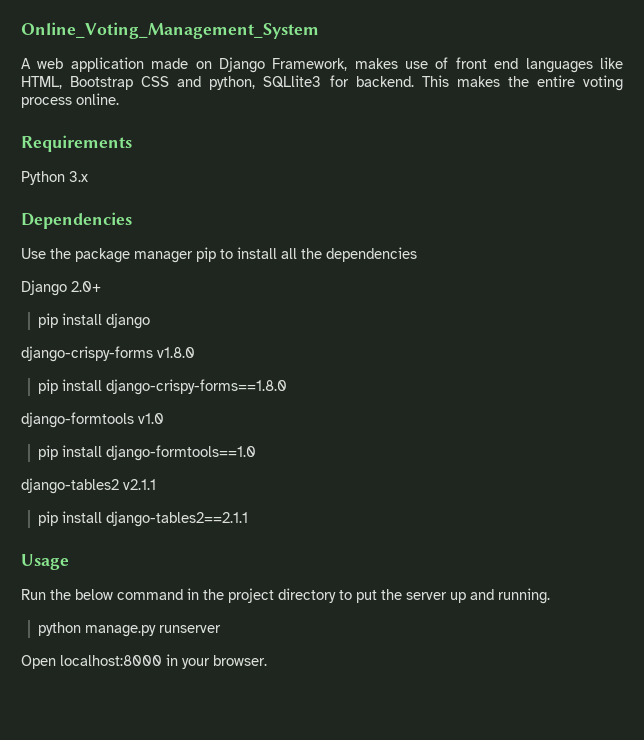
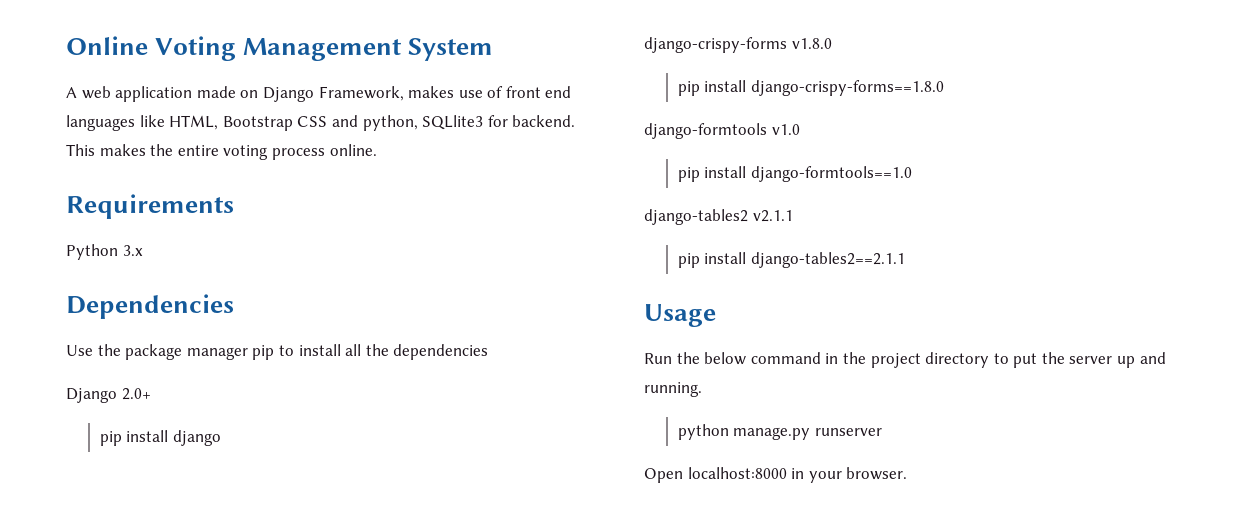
[21,22,319,39] Online_Voting_Management_System -> [66,36,494,61] Online Voting Management System

